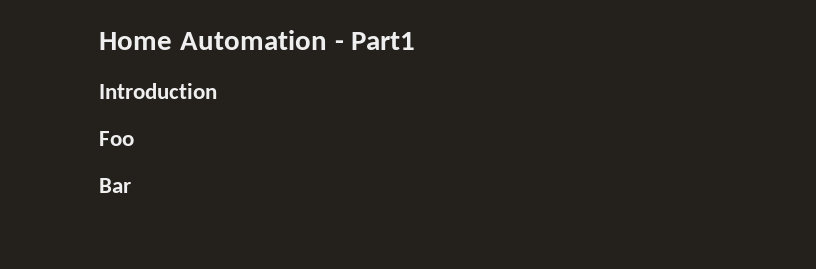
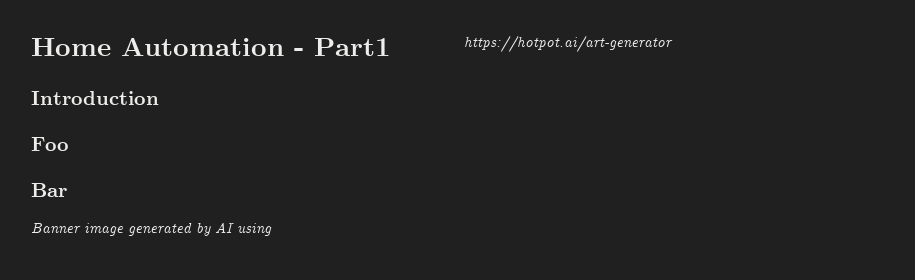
(131, 185) none -> [31,222,272,236] [464,35,673,53] // Banner image generated by AI using https://hotpot.ai/art-generator

